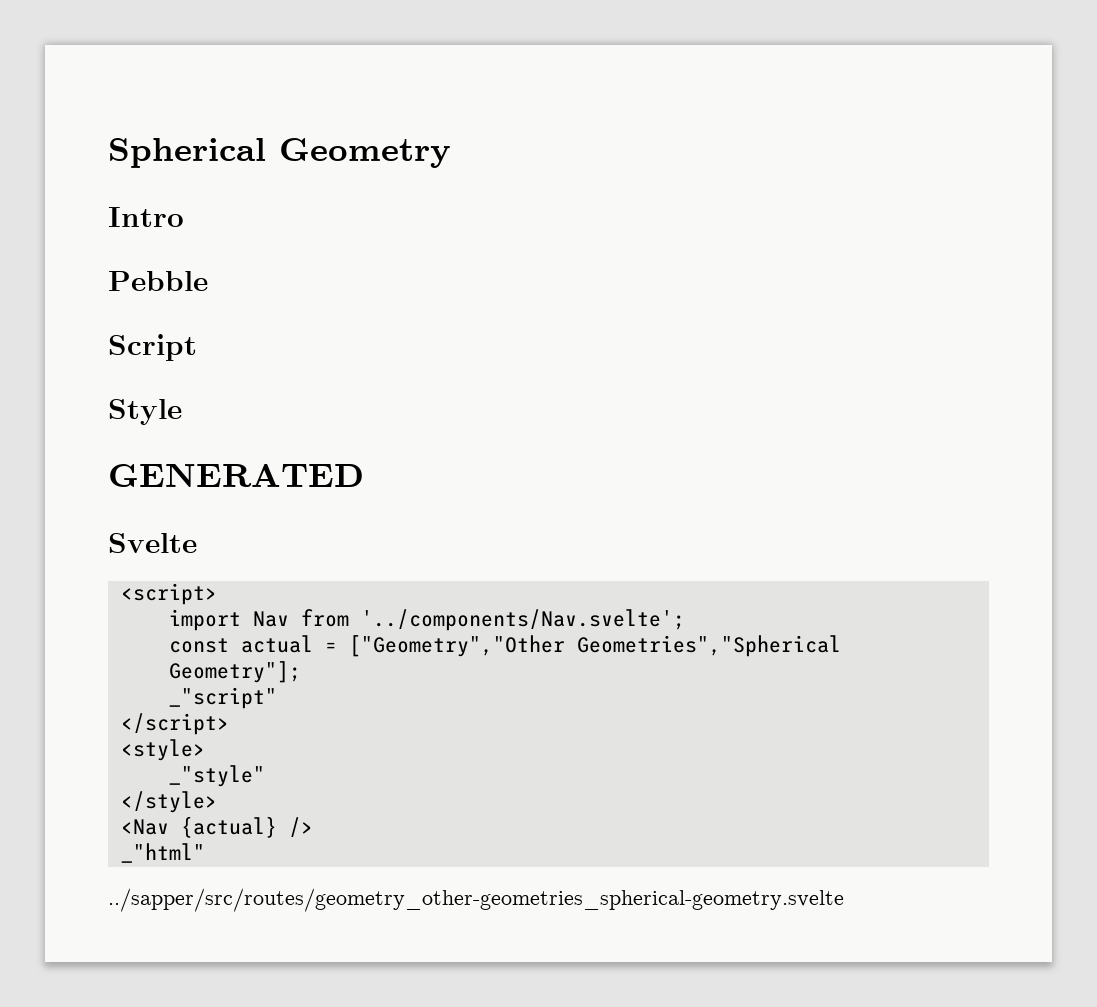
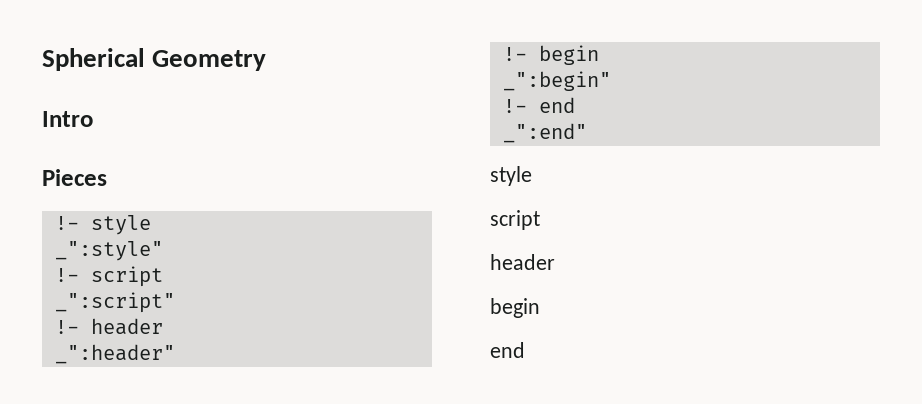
[108,271,208,291] [108,334,197,361] [108,399,182,425] [108,464,364,487] [108,533,197,553] [120,583,217,605] [168,609,685,631] [168,635,841,657] [168,661,301,683] [168,687,277,709] [120,713,229,735] [120,739,205,761] [168,765,265,787] [120,791,217,813] [120,816,313,838] [120,843,205,863] [108,888,844,912] Pebble // Script // Style // GENERATED // Svelte // <script> // import Nav from '../components/Nav.svelte'; // const actual = ["Geometry","Other Geometries","Spherical Geometry"]; // _"script" // </script> // <style> // _"style" // </style> // <Nav {actual} /> // _"html" // ../sapper/src/routes/geometry_other-geometries_spherical-geometry.svelte -> [42,169,107,186] [54,215,151,235] [54,241,163,261] [54,266,163,287] [54,292,175,313] [54,318,163,335] [54,344,175,364] [502,45,599,65] [502,71,611,91] [502,97,575,113] [502,123,587,143] [490,166,532,186] [490,210,540,230] [490,254,555,270] [490,298,540,318] [490,342,525,358] Pieces // !- style // _":style" // !- script // _":script" // !- header // _":header" // !- begin // _":begin" // !- end // _":end" // style // script // header // begin // end

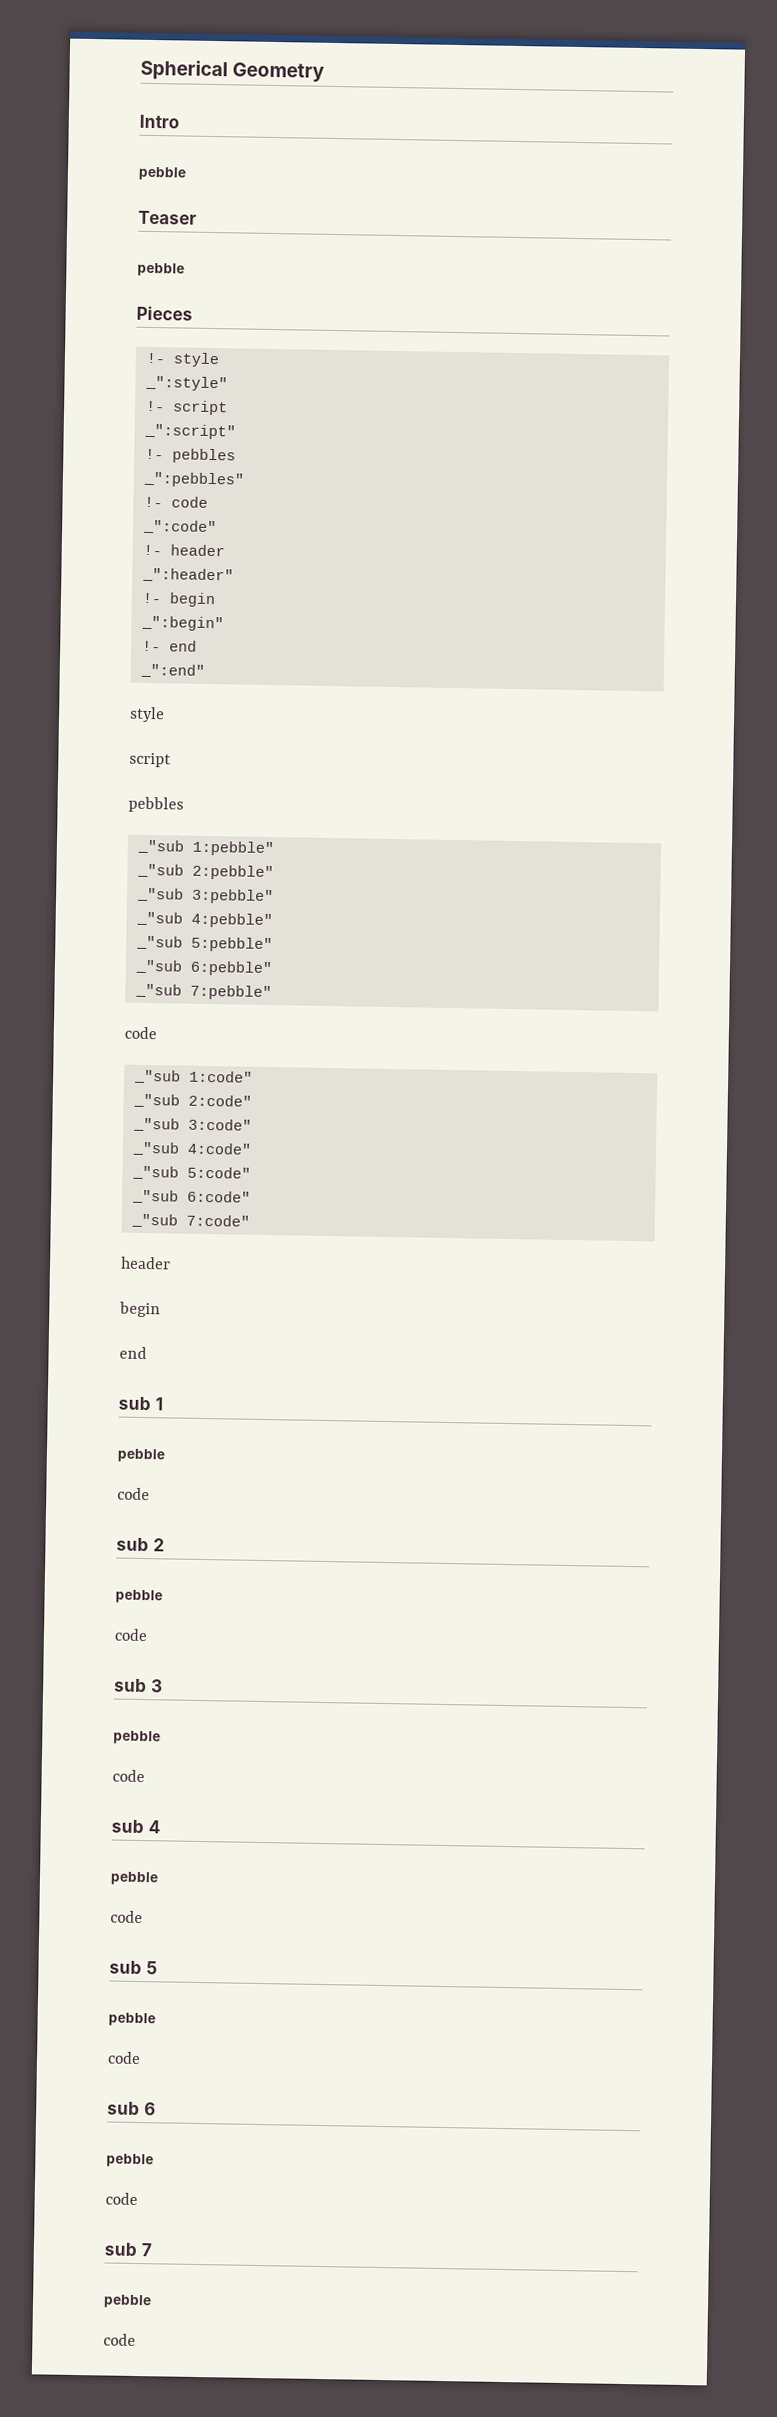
(93, 119) none -> [138,166,187,181] [138,210,197,225] [137,262,185,277] // pebble // Teaser // pebble
(175, 302) none -> [144,448,236,464] [142,471,245,488] [143,496,208,508] [142,519,217,535] // !- pebbles // _":pebbles" // !- code // _":code"
[490,254,555,270] [490,298,540,318] [490,342,525,358] header // begin // end -> [128,796,184,813] [136,839,274,857] [136,863,274,881] [136,887,274,905] [135,911,273,929] [135,935,273,953] [134,959,273,977] [134,983,272,1001] [124,1026,157,1040] [133,1069,253,1084] [132,1093,252,1108] [132,1117,252,1132] [131,1141,252,1156] [131,1165,251,1180] [131,1189,251,1204] [130,1213,250,1228] [120,1256,171,1270] [119,1301,161,1318] [119,1346,147,1360] [118,1396,163,1411] [117,1448,166,1463] [117,1487,150,1501] [116,1537,165,1552] [115,1589,163,1604] [114,1628,148,1642] [114,1678,163,1693] [113,1730,161,1745] [112,1769,145,1783] [111,1819,161,1834] [110,1871,159,1886] [110,1910,143,1924] [109,1960,158,1975] [108,2012,156,2027] [107,2051,141,2065] [107,2101,156,2116] [106,2153,154,2168] [105,2192,138,2206] [104,2242,152,2257] [103,2294,152,2309] [103,2333,136,2346] pebbles // _"sub 1:pebble" // _"sub 2:pebble" // _"sub 3:pebble" // _"sub 4:pebble" // _"sub 5:pebble" // _"sub 6:pebble" // _"sub 7:pebble" // code // _"sub 1:code" // _"sub 2:code" // _"sub 3:code" // _"sub 4:code" // _"sub 5:code" // _"sub 6:code" // _"sub 7:code" // header // begin // end // sub 1 // pebble // code // sub 2 // pebble // code // sub 3 // pebble // code // sub 4 // pebble // code // sub 5 // pebble // code // sub 6 // pebble // code // sub 7 // pebble // code

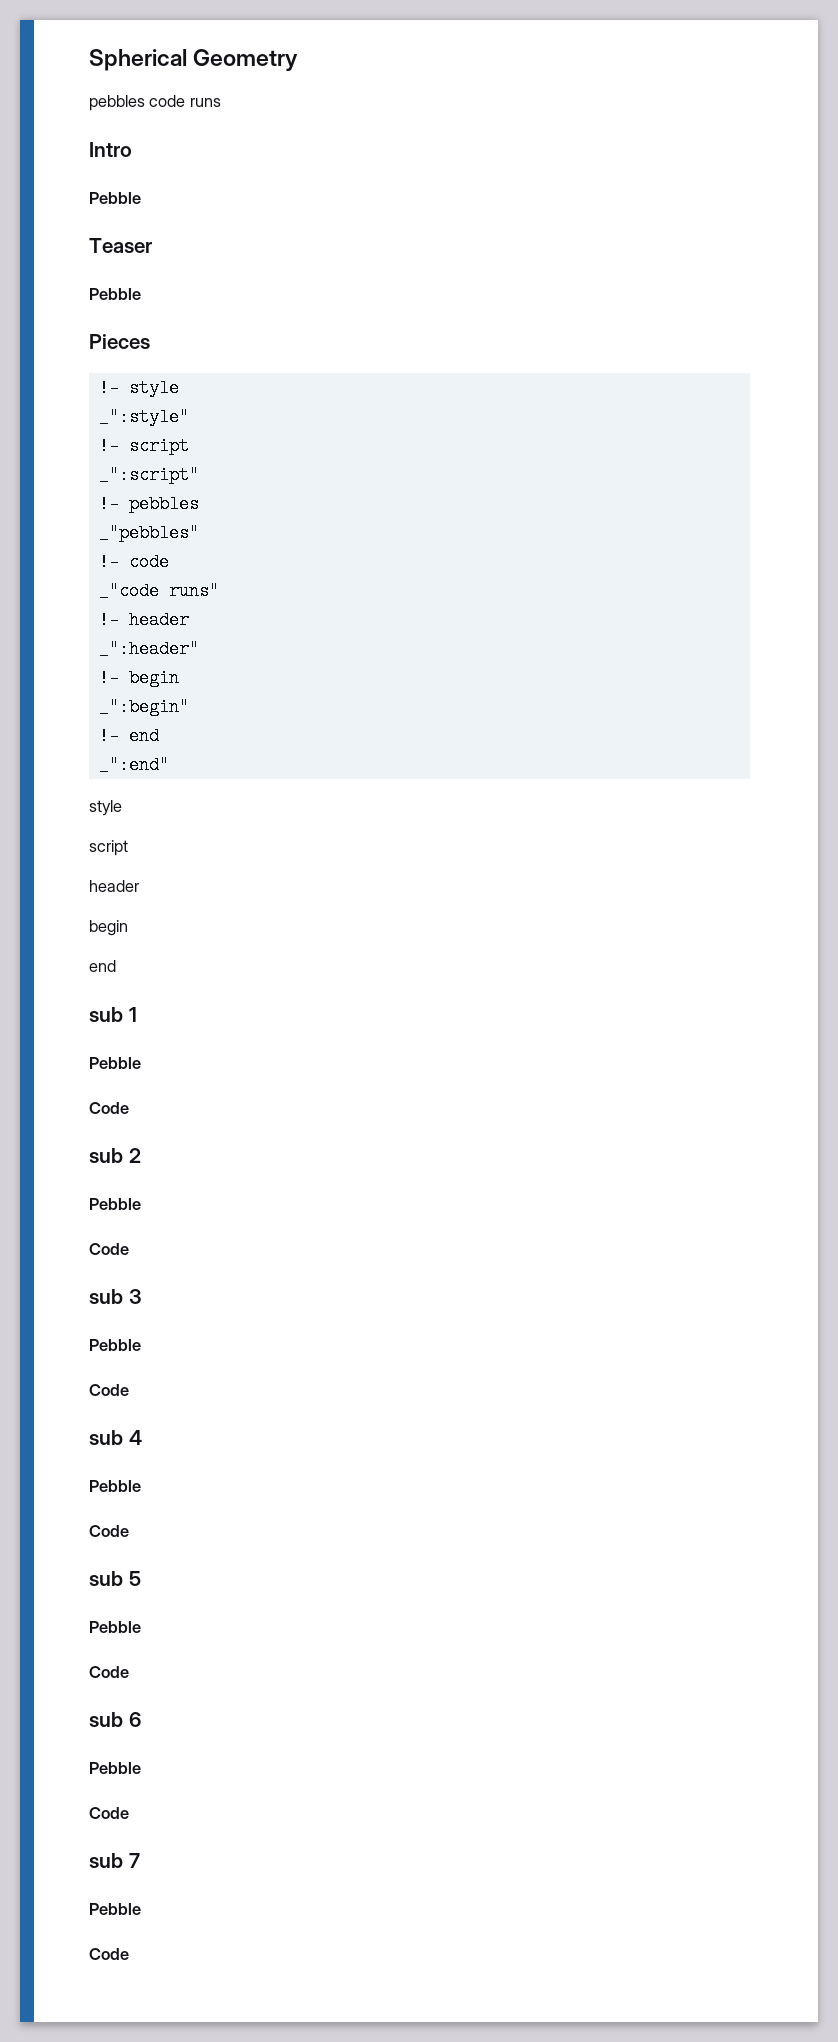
(326, 72) none -> [89,95,221,111] // pebbles code runs
[138,166,187,181] pebble -> [89,192,141,204] Pebble
[137,262,185,277] pebble -> [89,288,141,300] Pebble
[142,471,245,488] _":pebbles" -> [98,524,199,542] _"pebbles"
[142,519,217,535] _":code" -> [98,582,219,600] _"code runs"
[128,796,184,813] [136,839,274,857] [136,863,274,881] [136,887,274,905] [135,911,273,929] [135,935,273,953] [134,959,273,977] [134,983,272,1001] [124,1026,157,1040] [133,1069,253,1084] [132,1093,252,1108] [132,1117,252,1132] [131,1141,252,1156] [131,1165,251,1180] [131,1189,251,1204] [130,1213,250,1228] // pebbles // _"sub 1:pebble" // _"sub 2:pebble" // _"sub 3:pebble" // _"sub 4:pebble" // _"sub 5:pebble" // _"sub 6:pebble" // _"sub 7:pebble" // code // _"sub 1:code" // _"sub 2:code" // _"sub 3:code" // _"sub 4:code" // _"sub 5:code" // _"sub 6:code" // _"sub 7:code" -> (128, 848) none
[117,1448,166,1463] [117,1487,150,1501] pebble // code -> [89,1057,141,1069] [89,1102,129,1114] Pebble // Code
[115,1589,163,1604] [114,1628,148,1642] pebble // code -> [89,1198,141,1210] [89,1243,129,1255] Pebble // Code
[113,1730,161,1745] [112,1769,145,1783] pebble // code -> [89,1339,141,1351] [89,1384,129,1396] Pebble // Code
[110,1871,159,1886] [110,1910,143,1924] pebble // code -> [89,1480,141,1492] [89,1525,129,1537] Pebble // Code
[108,2012,156,2027] [107,2051,141,2065] pebble // code -> [89,1621,141,1633] [89,1666,129,1678] Pebble // Code
[106,2153,154,2168] [105,2192,138,2206] pebble // code -> [89,1762,141,1774] [89,1807,129,1819] Pebble // Code
[103,2294,152,2309] [103,2333,136,2346] pebble // code -> [89,1903,141,1915] [89,1948,129,1960] Pebble // Code

